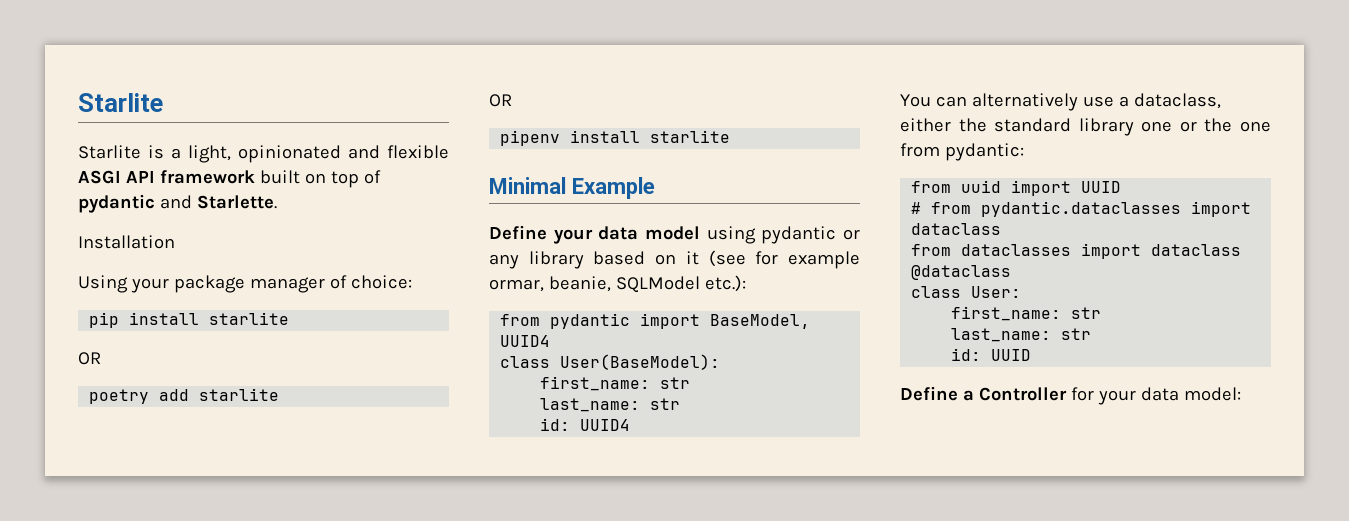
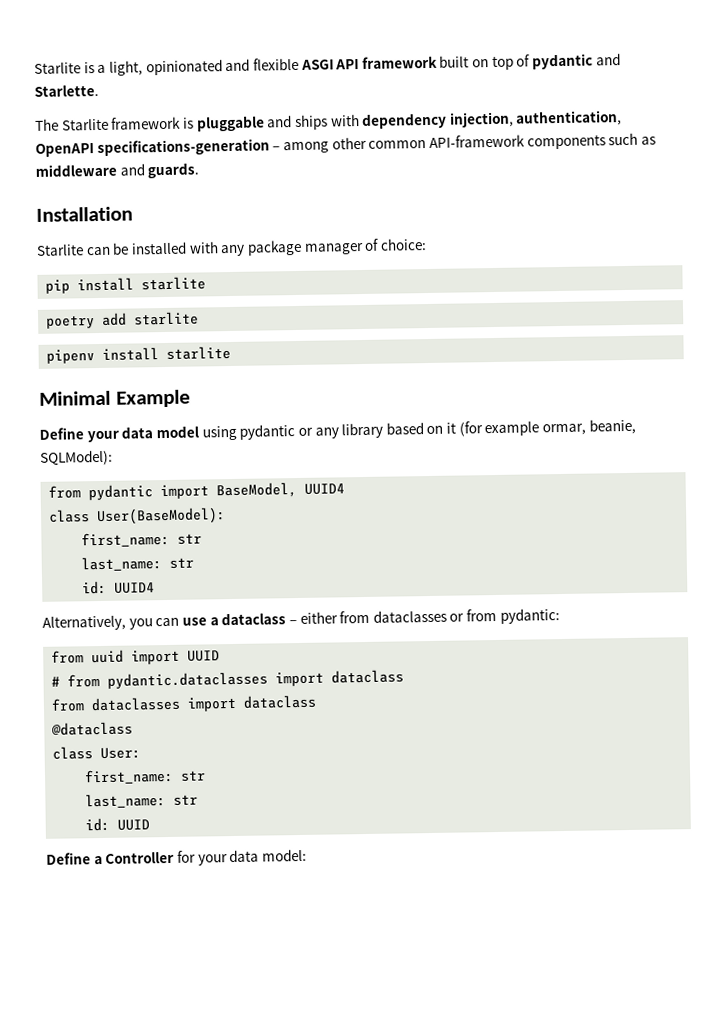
[78,93,163,112] [78,145,141,159] Starlite // Starlite -> [34,62,81,74] Starlite
[78,235,175,249] [78,275,169,293] Installation // Using your -> [35,110,623,132] [35,132,656,157] [35,162,200,179] [36,206,133,222] [36,241,246,257] The Starlite framework is pluggable and ships with dependency injection, authentication, OpenAPI specifications-generation – among other common API-framework components such as middleware and guards. // Installation // Starlite can be installed with any
[78,352,101,365] // OR -> (207, 283) none
[489,94,512,107] // OR -> (200, 318) none
[708,250,779,267] (see for -> [458,421,483,437] (for
[615,275,746,293] SQLModel etc.): -> [40,449,113,466] SQLModel):
[900,93,1221,111] [900,118,1271,136] You can alternatively use a dataclass, either the standard library one or the one -> [42,609,465,631] Alternatively, you can use a dataclass – either from dataclasses or

